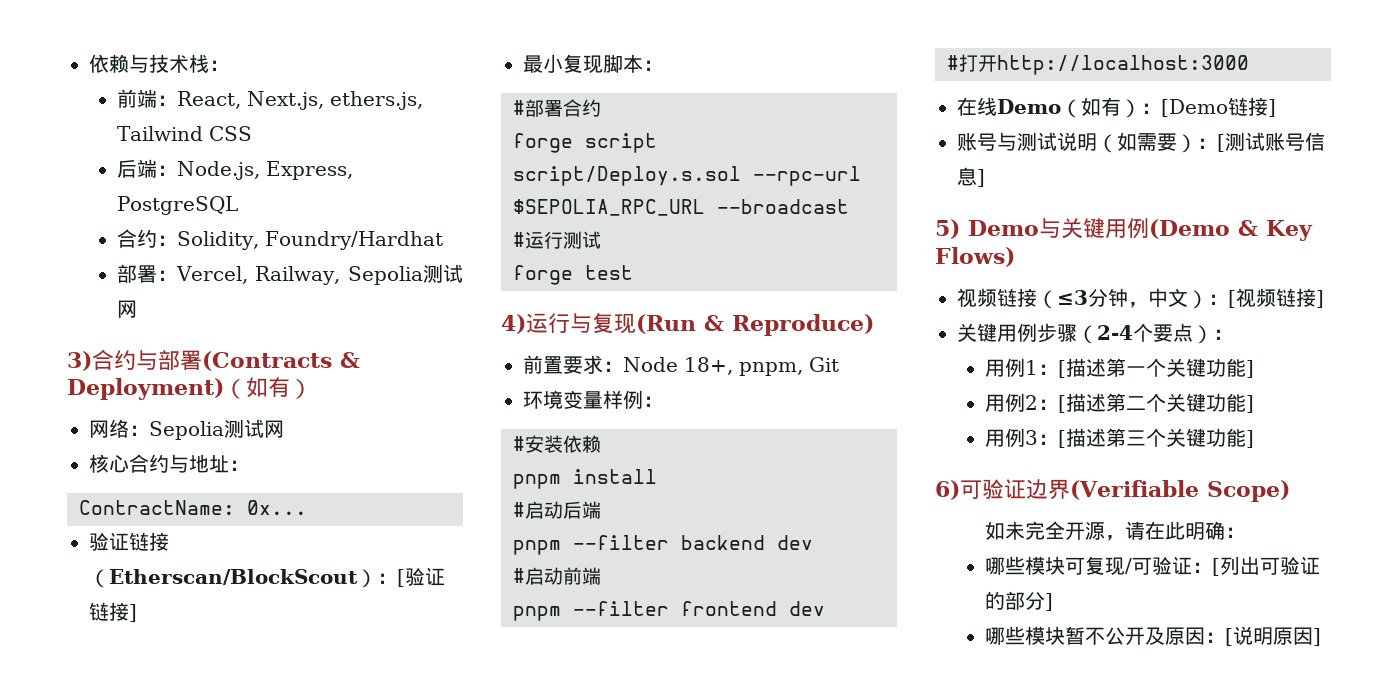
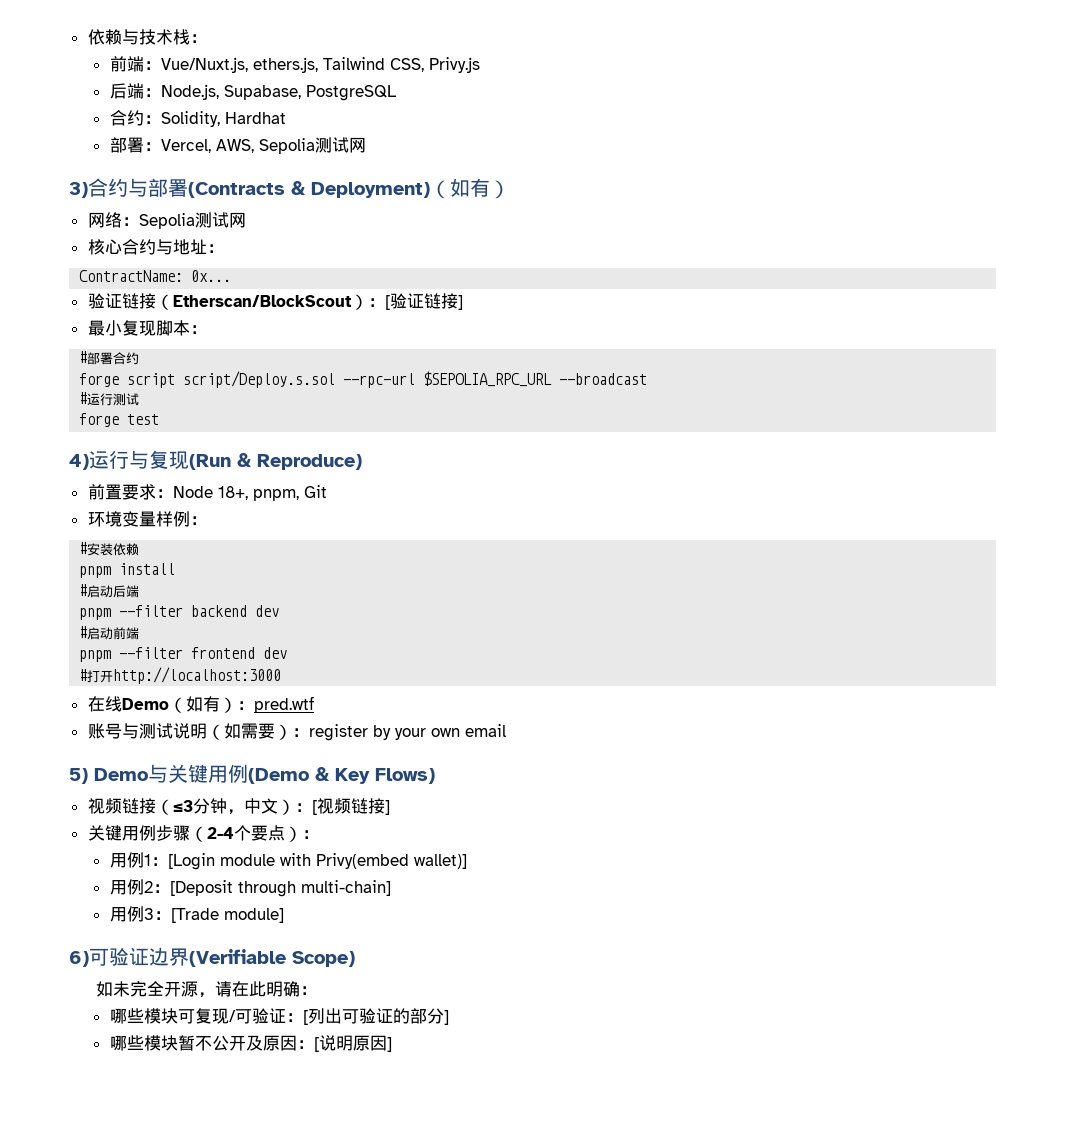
[176,91,423,110] [116,126,252,141] React, Next.js, ethers.js, Tailwind CSS -> [160,57,480,73] Vue/Nuxt.js, ethers.js, Tailwind CSS, Privy.js
[265,161,353,180] Express, -> [223,85,301,100] Supabase,
[264,231,443,250] Foundry/Hardhat -> [224,112,286,124] Hardhat
[255,266,341,285] Railway, -> [215,139,254,153] AWS,
[1161,97,1276,117] [Demo链接] -> [253,696,314,713] pred.wtf
[1217,132,1325,152] [957,167,985,187] [测试账号信息] -> [308,724,506,741] register by your own email
[1057,358,1254,378] [984,393,1254,413] [984,428,1254,448] [描述第一个关键功能] // 用例2：[描述第二个关键功能] // 用例3：[描述第三个关键功能] -> [167,853,467,870] [109,879,391,897] [109,906,284,923] [Login module with Privy(embed wallet)] // 用例2：[Deposit through multi-chain] // 用例3：[Trade module]

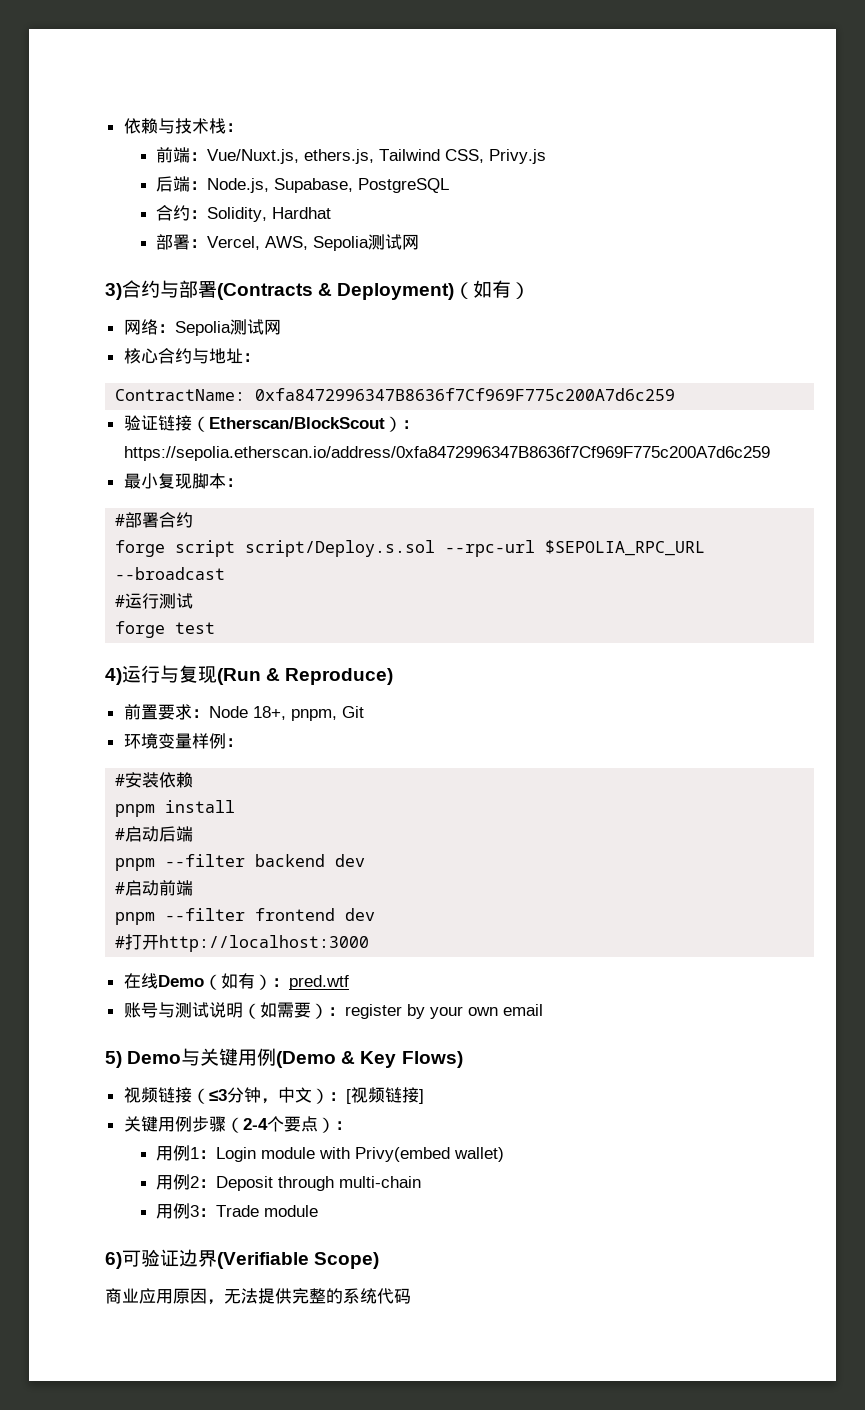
[191,270,232,282] 0x... -> [255,388,676,401] 0xfa8472996347B8636f7Cf969F775c200A7d6c259
[384,293,463,310] [验证链接] -> [123,446,770,461] https://sepolia.etherscan.io/address/0xfa8472996347B8636f7Cf969F775c200A7d6c259
[167,853,215,870] [Login -> [216,1147,257,1162] Login
[413,854,467,869] wallet)] -> [454,1147,505,1162] wallet)
[169,880,391,897] [Deposit through multi-chain] -> [216,1176,422,1191] Deposit through multi-chain
[170,908,284,923] [Trade module] -> [216,1205,319,1217] Trade module
[96,981,318,998] [109,1008,449,1025] [109,1035,392,1052] 如未完全开源，请在此明确： // 哪些模块可复现/可验证：[列出可验证的部分] // 哪些模块暂不公开及原因：[说明原因] -> [105,1288,411,1305] 商业应用原因，无法提供完整的系统代码

